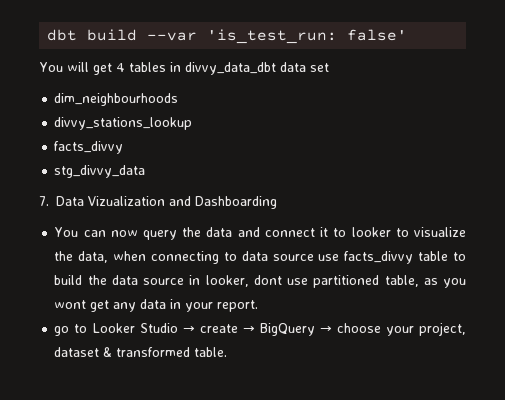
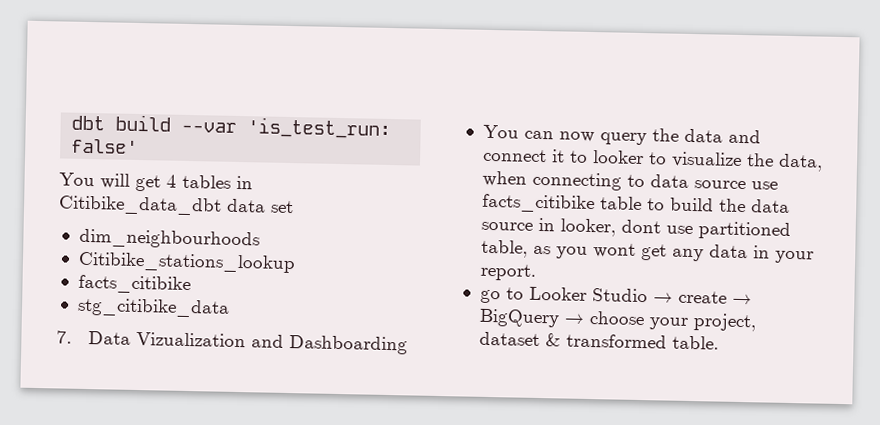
[185,62,276,75] divvy_data_dbt -> [58,195,222,216] Citibike_data_dbt
[54,117,193,130] [54,141,124,154] [54,165,146,178] divvy_stations_lookup // facts_divvy // stg_divvy_data -> [77,251,296,274] [77,274,191,295] [76,297,230,318] Citibike_stations_lookup // facts_citibike // stg_citibike_data
[344,251,414,264] facts_divvy -> [481,193,595,214] facts_citibike

